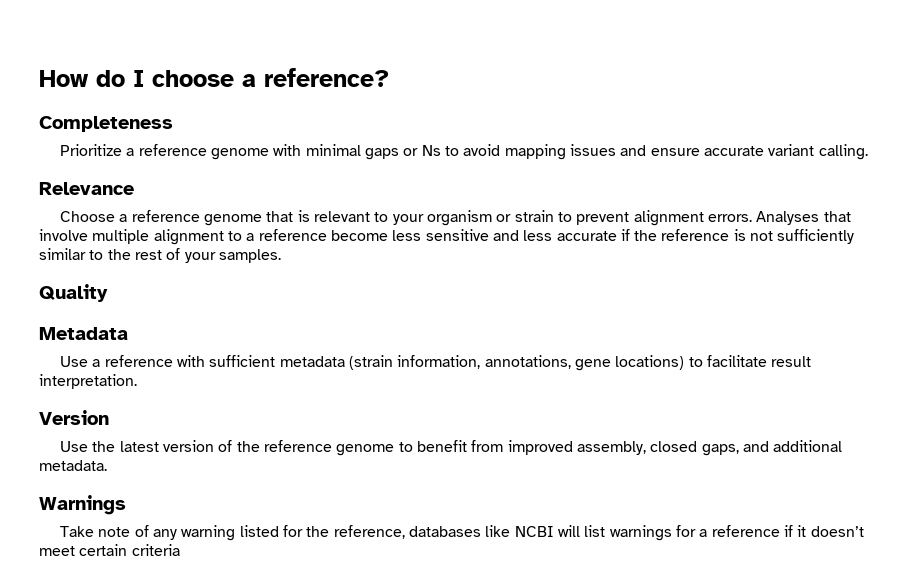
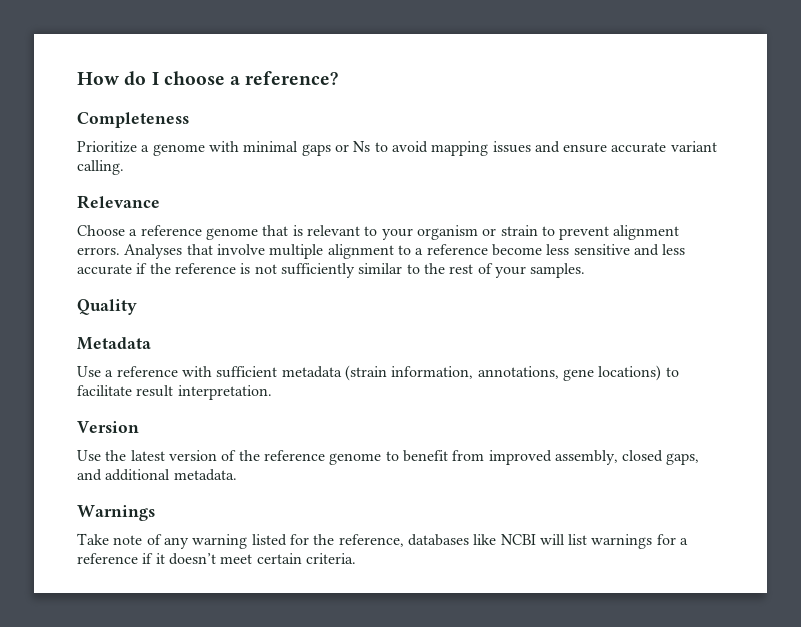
[138,144,207,156] reference -> (150, 148) none
[131,544,180,556] criteria -> [305,553,356,564] criteria.

